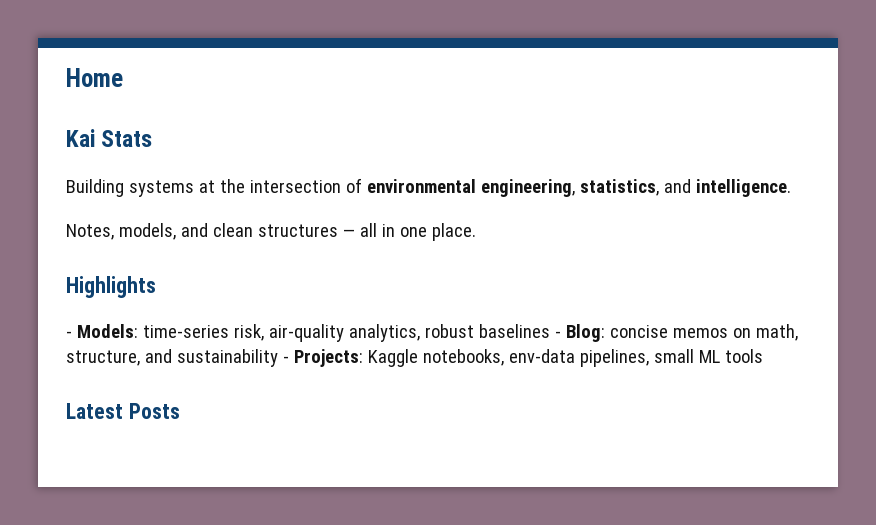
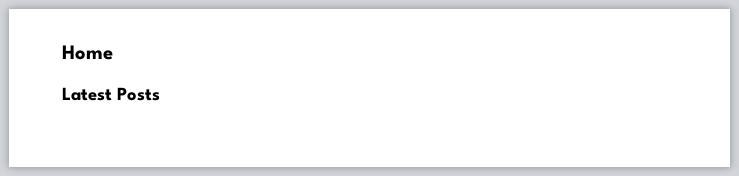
[66,129,153,147] [66,178,791,197] [66,223,476,241] [66,276,156,298] [66,324,798,342] [66,349,763,367] // Kai Stats // Building systems at the intersection of environmental engineering, statistics, and intelligence. // Notes, models, and clean structures — all in one place. // Highlights // - Models: time-series risk, air-quality analytics, robust baselines - Blog: concise memos on math, structure, and sustainability - Projects: Kaggle notebooks, env-data pipelines, small ML tools -> (113, 52) none

